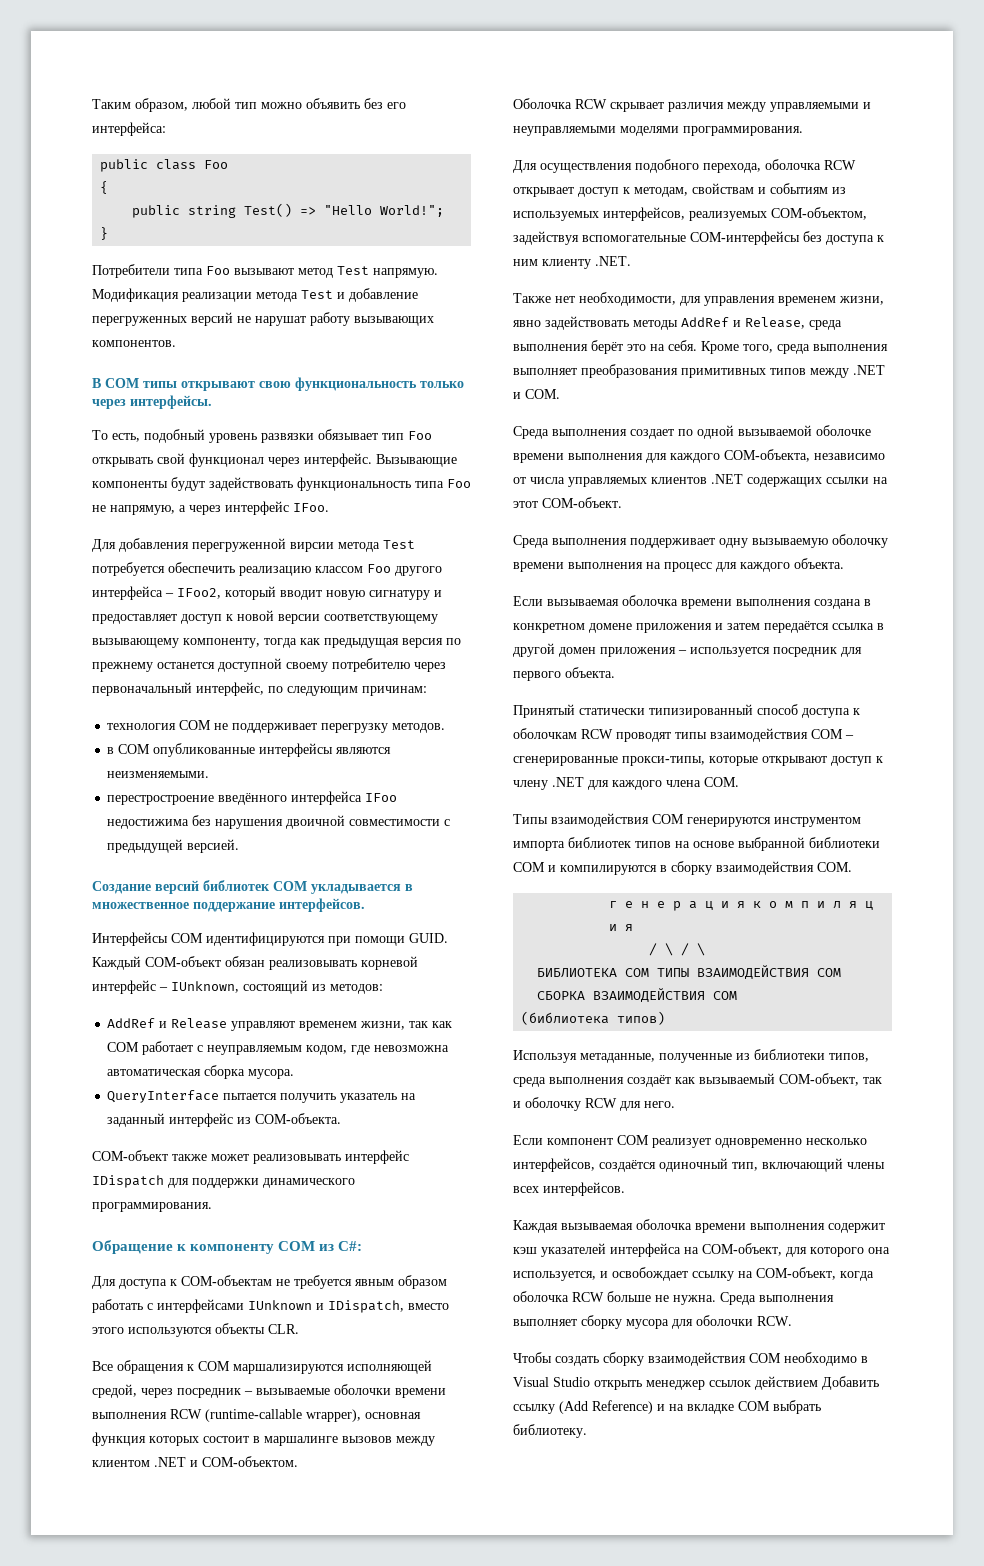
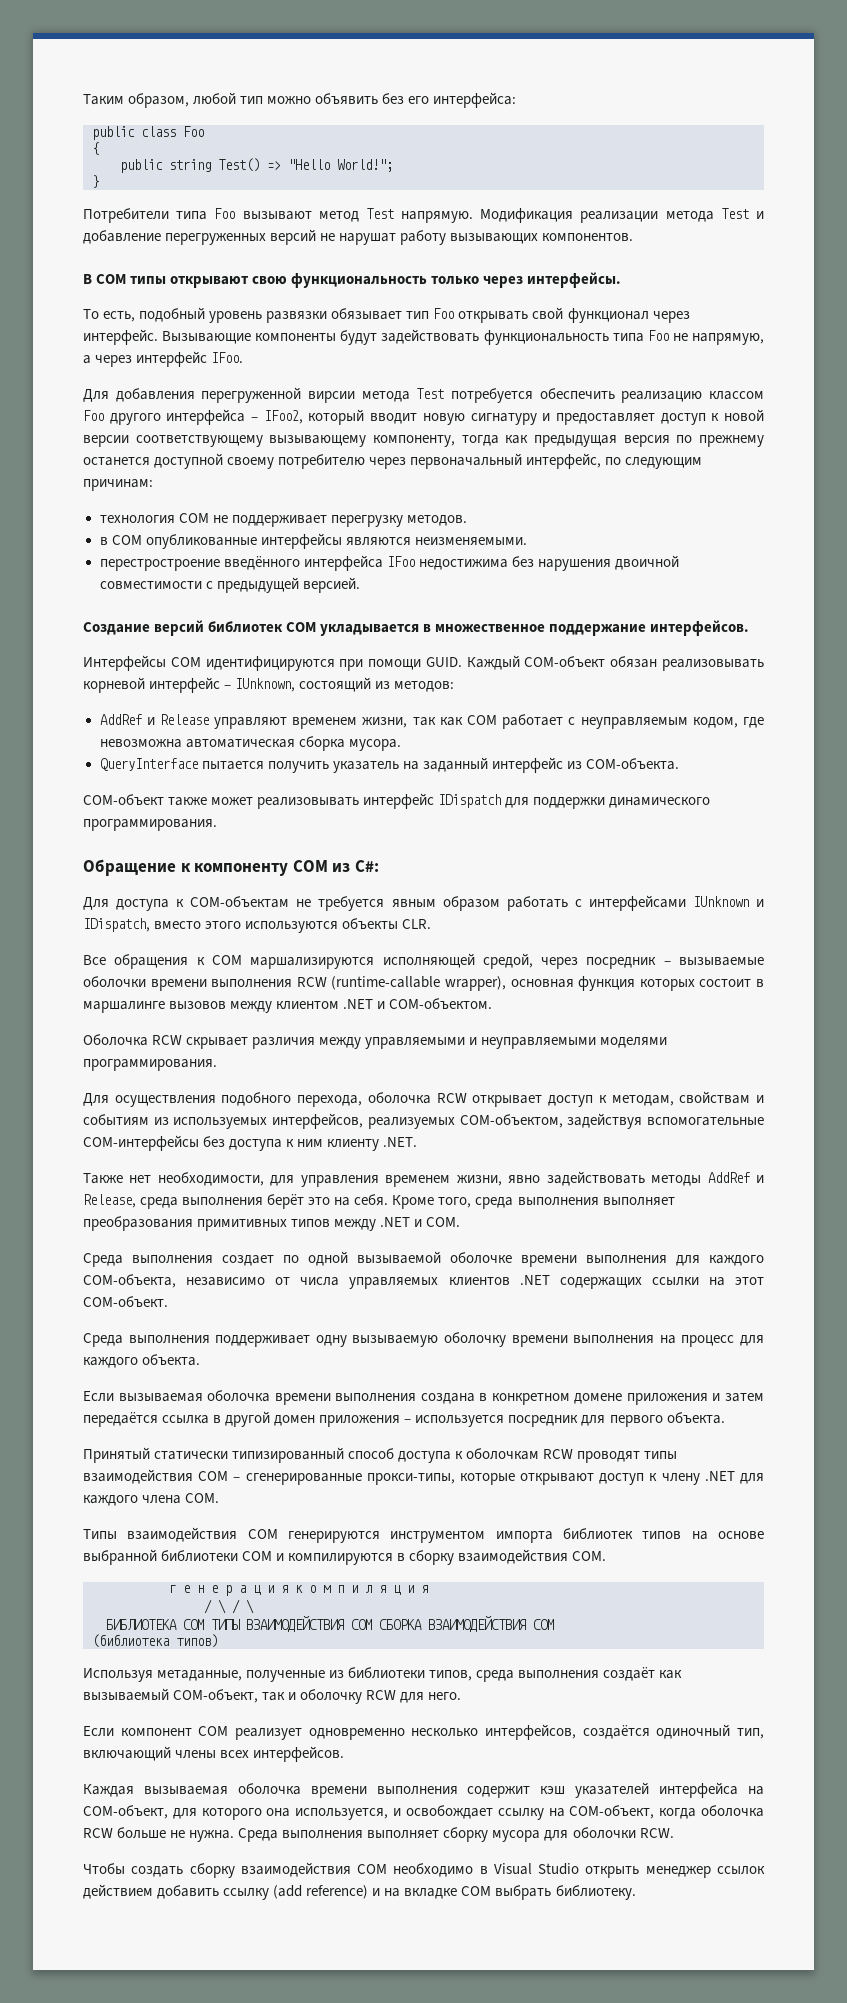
[822,1376,879,1390] [513,1400,653,1414] Добавить ссылку (Add Reference) -> [157,1885,369,1900] добавить ссылку (add reference)

